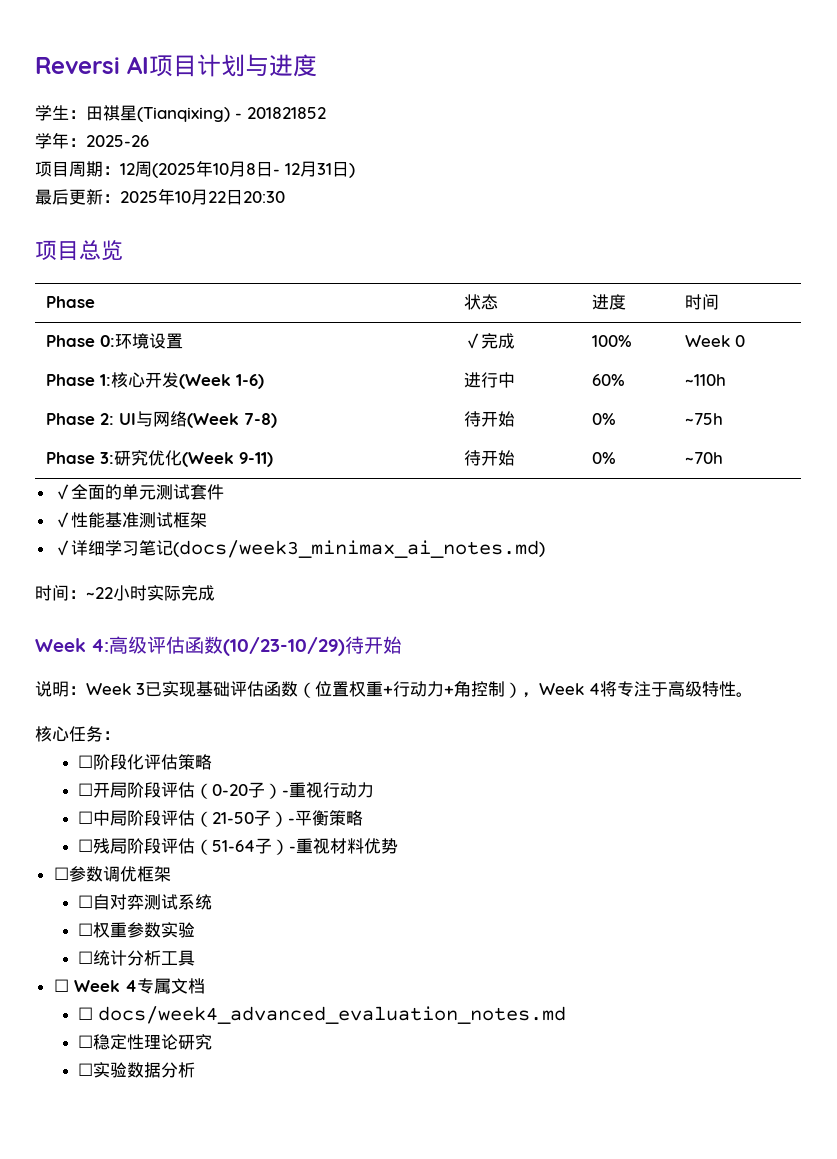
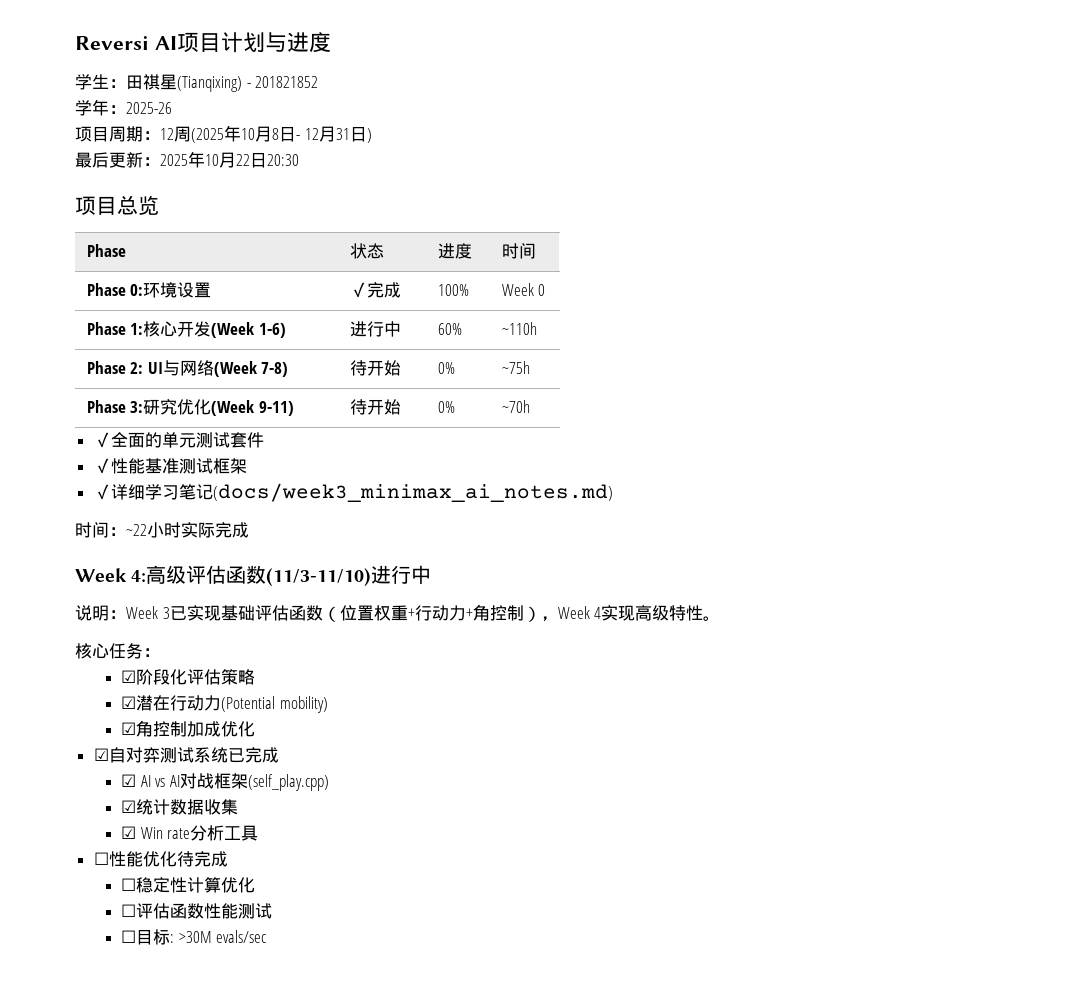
[223,636,403,656] (10/23-10/29)待开始 -> [266,565,432,586] (11/3-11/10)进行中
[600,681,668,697] 将专注于 -> [601,605,636,621] 实现
[78,755,94,768] ☐ -> [120,670,136,683] ☑
[78,782,375,799] [78,810,364,827] [78,838,399,855] [53,866,171,882] [78,894,213,910] [78,922,196,938] [78,950,196,966] [53,978,205,994] [78,1006,567,1024] ☐开局阶段评估（0-20子）-重视行动力 // ☐中局阶段评估（21-50子）-平衡策略 // ☐残局阶段评估（51-64子）-重视材料优势 // ☐参数调优框架 // ☐自对弈测试系统 // ☐权重参数实验 // ☐统计分析工具 // ☐ Week 4专属文档 // ☐ docs/week4_advanced_evaluation_notes.md -> [120,695,328,713] [120,720,255,737] [93,747,279,763] [120,773,329,791] [120,799,238,815] [120,825,259,841] [93,851,228,867] ☑潜在行动力(Potential mobility) // ☑角控制加成优化 // ☑自对弈测试系统已完成 // ☑ AI vs AI对战框架(self_play.cpp) // ☑统计数据收集 // ☑ Win rate分析工具 // ☐性能优化待完成
[144,1034,213,1050] [78,1062,196,1078] 理论研究 // ☐实验数据分析 -> [186,877,255,893] [120,903,272,919] [120,929,267,945] 计算优化 // ☐评估函数性能测试 // ☐目标: >30M evals/sec

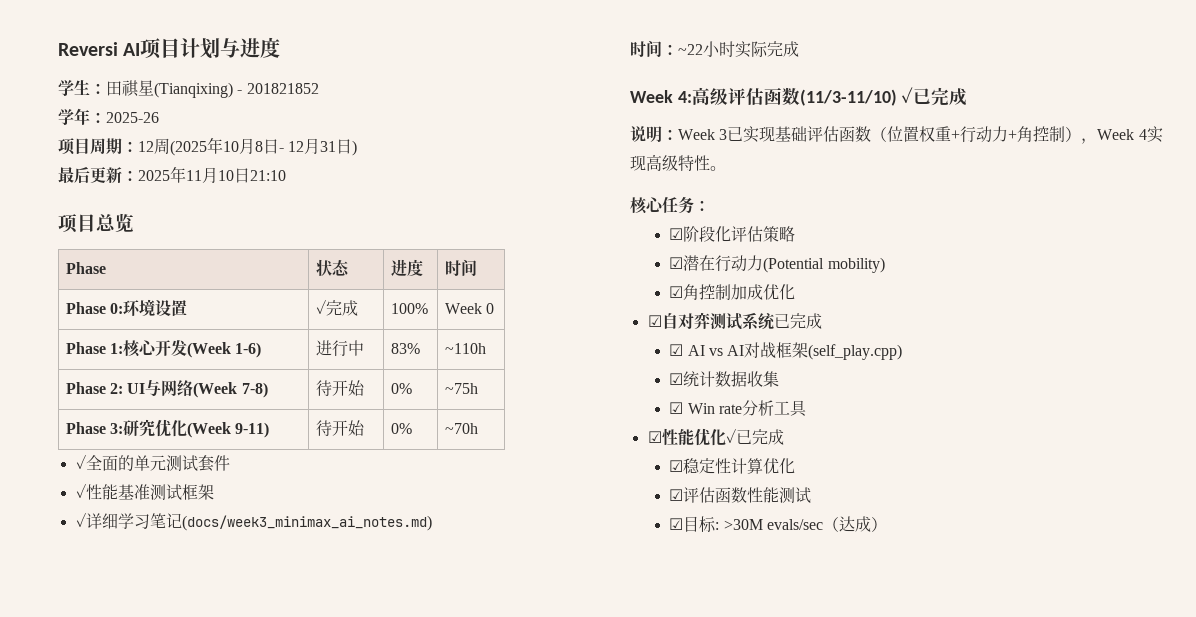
[205,152,299,168] 10月22日20:30 -> [186,167,286,183] 11月10日21:10
[437,323,462,335] 60% -> [390,343,420,354] 83%
[371,565,432,584] 进行中 -> [901,87,968,106] ✓已完成
[93,852,109,865] ☐ -> [647,431,662,443] ☑
[176,851,228,867] [120,878,136,891] 待完成 // ☐ -> [725,428,784,445] [669,460,684,472] ✓已完成 // ☑
[120,904,136,917] ☐ -> [669,489,684,501] ☑
[120,930,136,943] ☐ -> [669,518,684,530] ☑
(267, 936) none -> [822,516,887,532] （达成）

